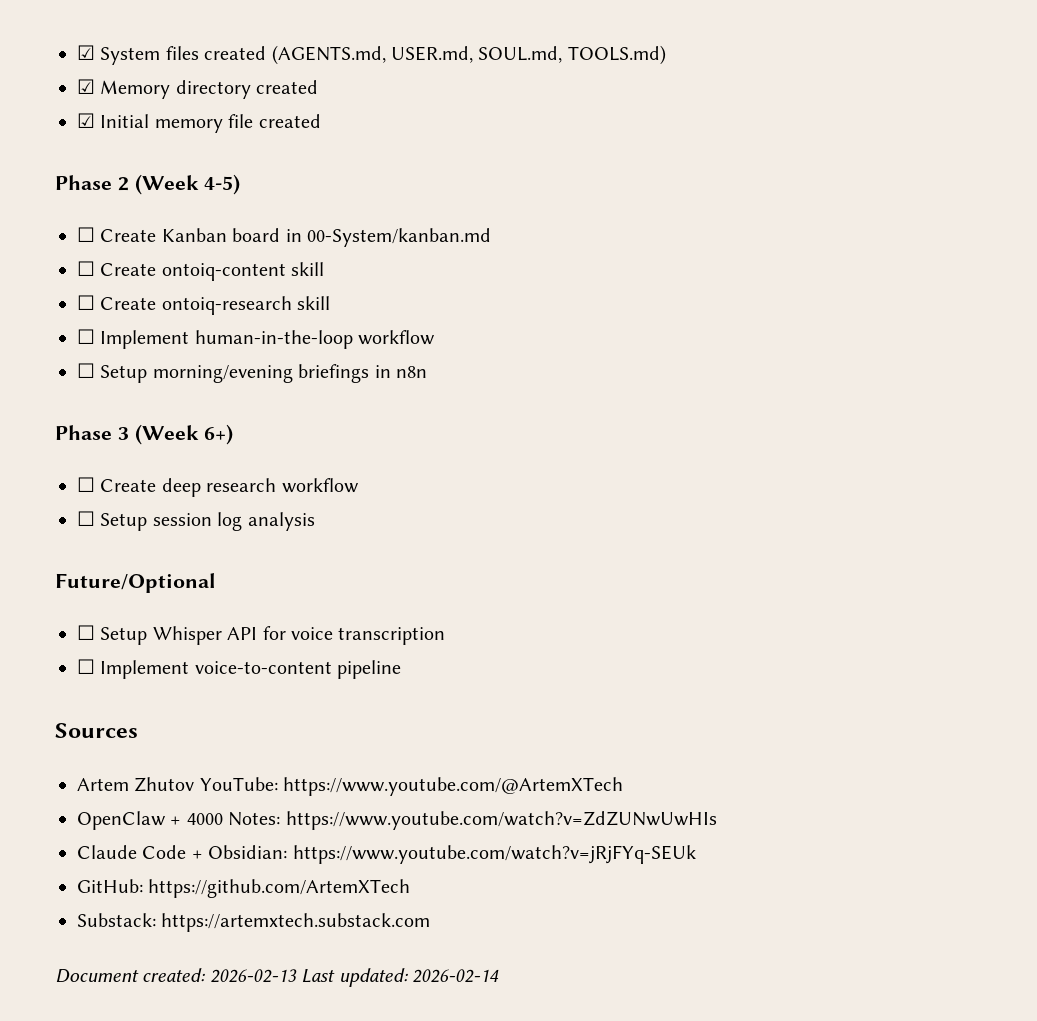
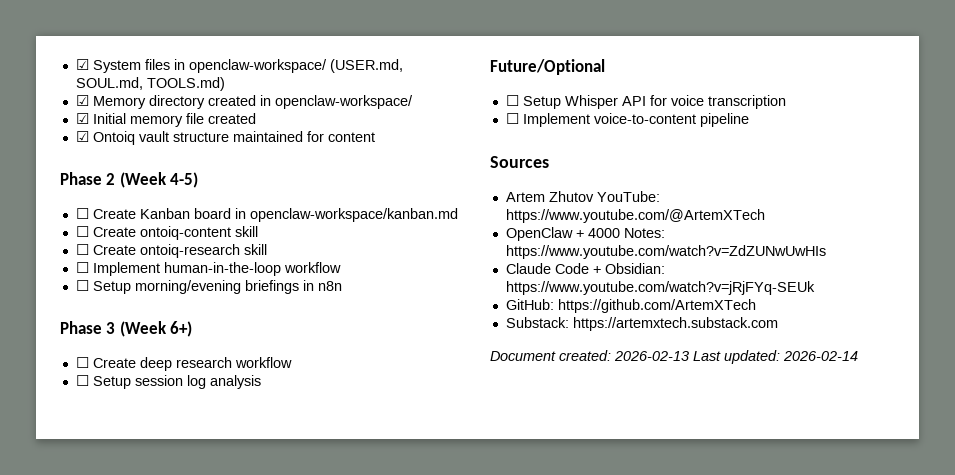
[204,45,473,65] created (AGENTS.md, USER.md, -> [173,59,403,73] in openclaw-workspace/ (USER.md,
(319, 87) none -> [259,95,413,109] in openclaw-workspace/
(321, 121) none -> [75,131,375,145] // ☑ Ontoiq vault structure maintained for content
[307,228,491,247] 00-System/kanban.md -> [249,208,458,222] openclaw-workspace/kanban.md

